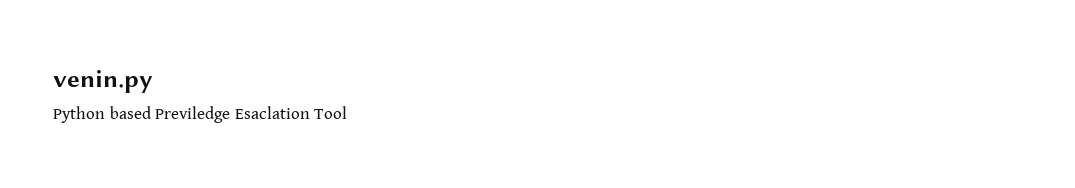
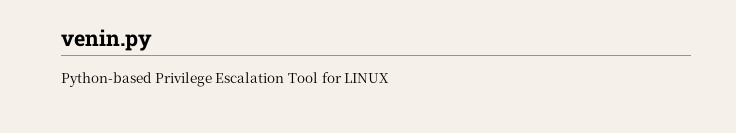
[53,106,348,123] Python based Previledge Esaclation Tool -> [61,72,390,87] Python-based Privilege Escalation Tool for LINUX

